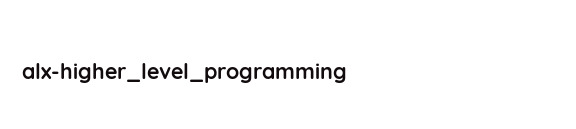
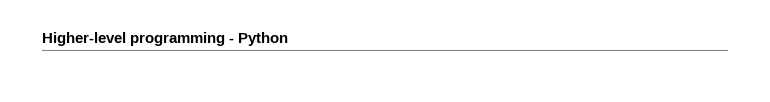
[22,63,347,83] alx-higher_level_programming -> [42,32,289,46] Higher-level programming - Python

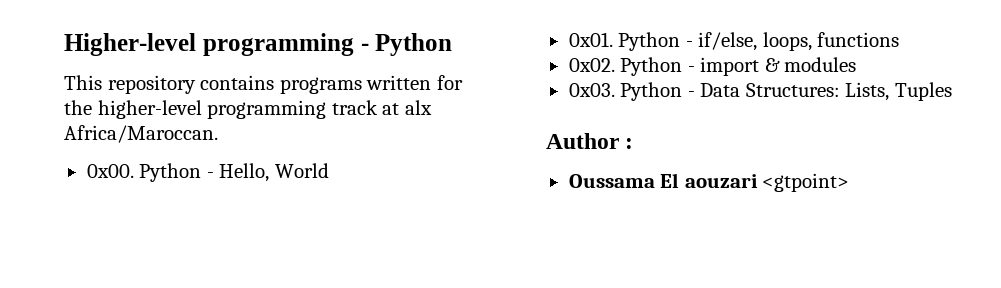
(289, 39) none -> [64,75,463,94] [64,100,432,119] [64,125,218,143] [86,163,329,182] [568,32,900,51] [568,57,857,76] [568,82,952,101] [546,133,634,149] [568,173,850,192] // This repository contains programs written for the higher-level programming track at alx Africa/Maroccan. // 0x00. Python - Hello, World // 0x01. Python - if/else, loops, functions // 0x02. Python - import & modules // 0x03. Python - Data Structures: Lists, Tuples // Author : // Oussama El aouzari <gtpoint>

